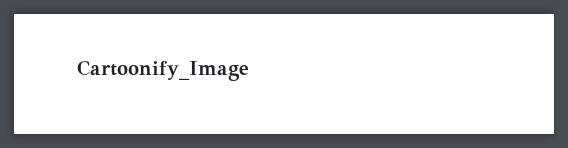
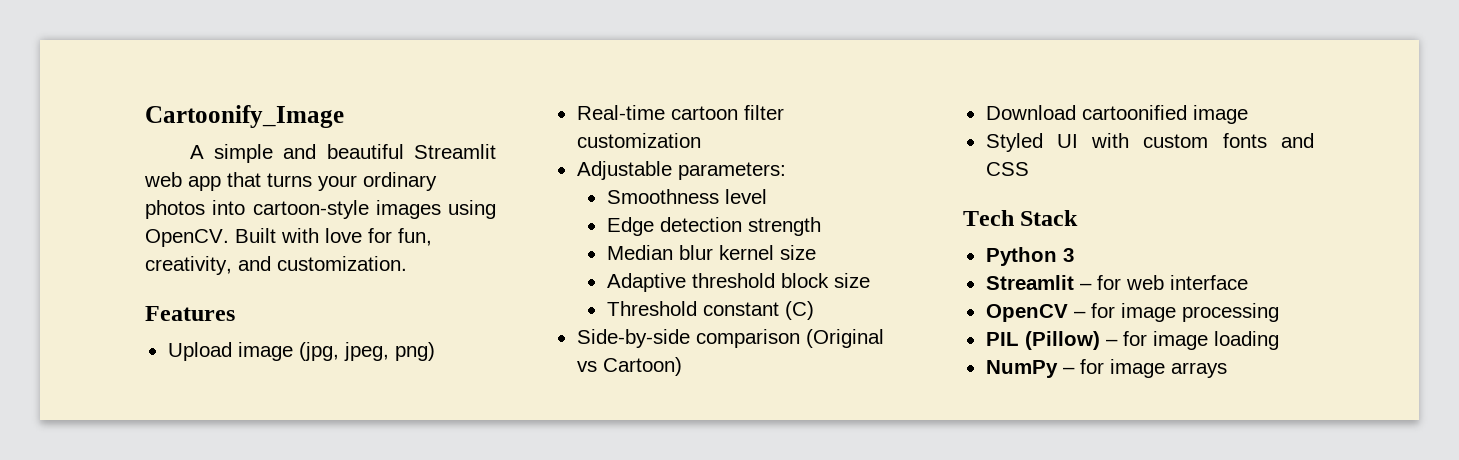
(249, 70) none -> [189,144,496,163] [144,172,437,191] [145,200,496,219] [145,228,432,247] [145,256,407,275] [145,306,235,321] [167,342,435,361] [576,105,784,120] [576,133,701,148] [576,161,786,180] [606,189,767,204] [606,217,821,236] [606,245,816,260] [606,273,870,292] [606,301,814,320] [576,329,884,348] [576,357,682,376] [985,105,1248,124] [985,133,1314,152] [985,162,1029,176] [963,210,1079,226] [985,247,1074,266] [985,275,1248,290] [985,303,1279,322] [985,331,1279,350] [985,359,1227,378] // A simple and beautiful Streamlit web app that turns your ordinary photos into cartoon-style images using OpenCV. Built with love for fun, creativity, and customization. // Features // Upload image (jpg, jpeg, png) // Real-time cartoon filter customization // Adjustable parameters: // Smoothness level // Edge detection strength // Median blur kernel size // Adaptive threshold block size // Threshold constant (C) // Side-by-side comparison (Original vs Cartoon) // Download cartoonified image // Styled UI with custom fonts and CSS // Tech Stack // Python 3 // Streamlit – for web interface // OpenCV – for image processing // PIL (Pillow) – for image loading // NumPy – for image arrays

